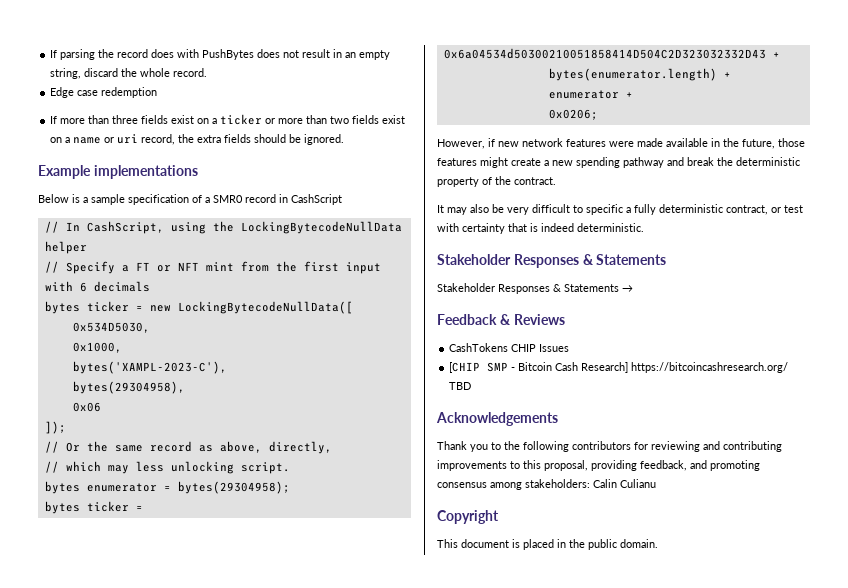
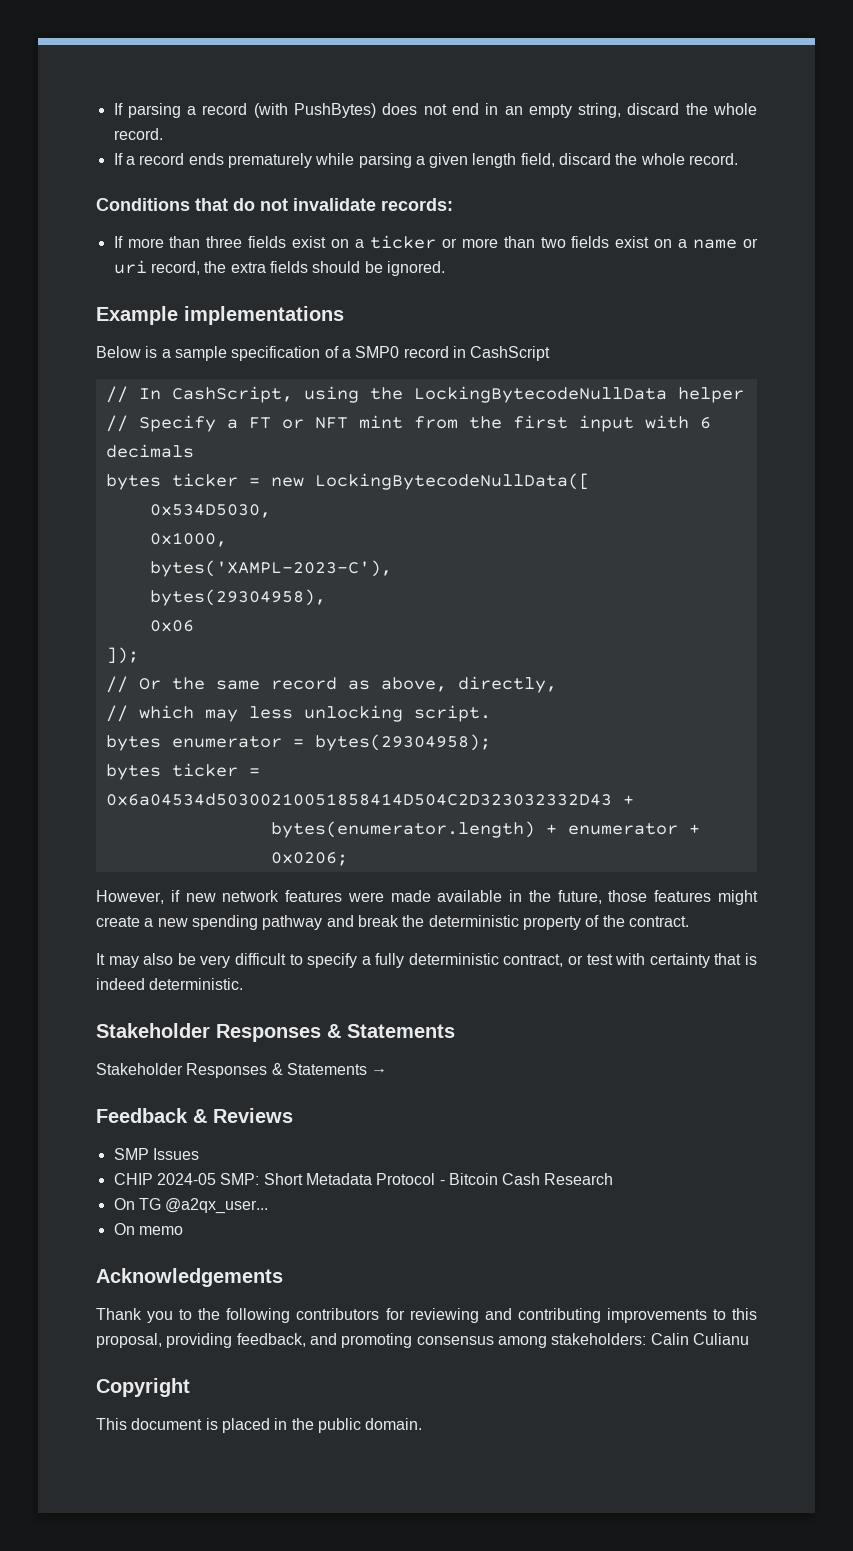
[98,49,255,60] the record does with PushBytes -> [187,103,377,118] a record (with PushBytes)
[302,49,331,58] result -> [451,103,479,115] end
[50,87,158,98] Edge case redemption -> [113,153,739,168] [96,198,453,211] If a record ends prematurely while parsing a given length field, discard the whole record. // Conditions that do not invalidate records:
[213,195,243,203] SMR0 -> [355,346,400,358] SMP0
[586,204,623,215] specific -> [307,953,358,968] specify
[449,343,537,352] CashTokens CHIP -> [113,1148,149,1160] SMP
[449,362,789,373] [449,382,472,390] [CHIP SMP - Bitcoin Cash Research] https://bitcoincashresearch.org/ TBD -> [113,1173,614,1185] [113,1198,269,1214] [113,1223,183,1235] CHIP 2024-05 SMP: Short Metadata Protocol - Bitcoin Cash Research // On TG @a2qx_user... // On memo

